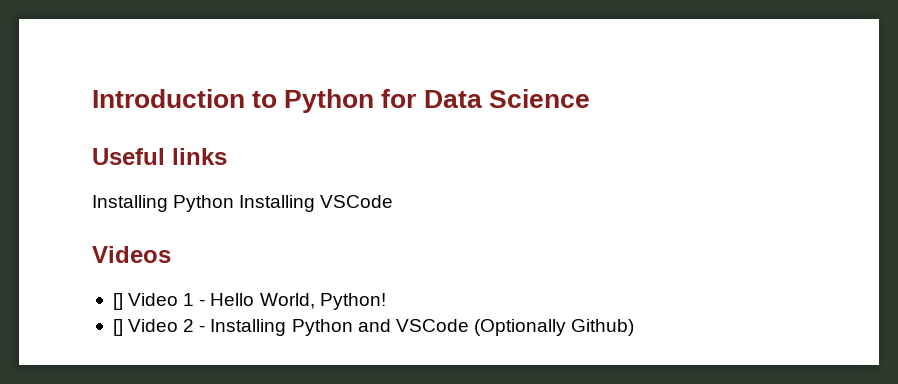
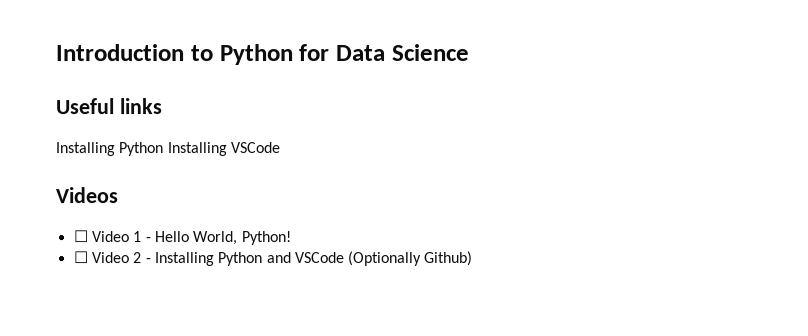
[112,293,123,310] [] -> [73,230,89,243] ☐
[112,319,123,336] [] -> [73,251,89,264] ☐

